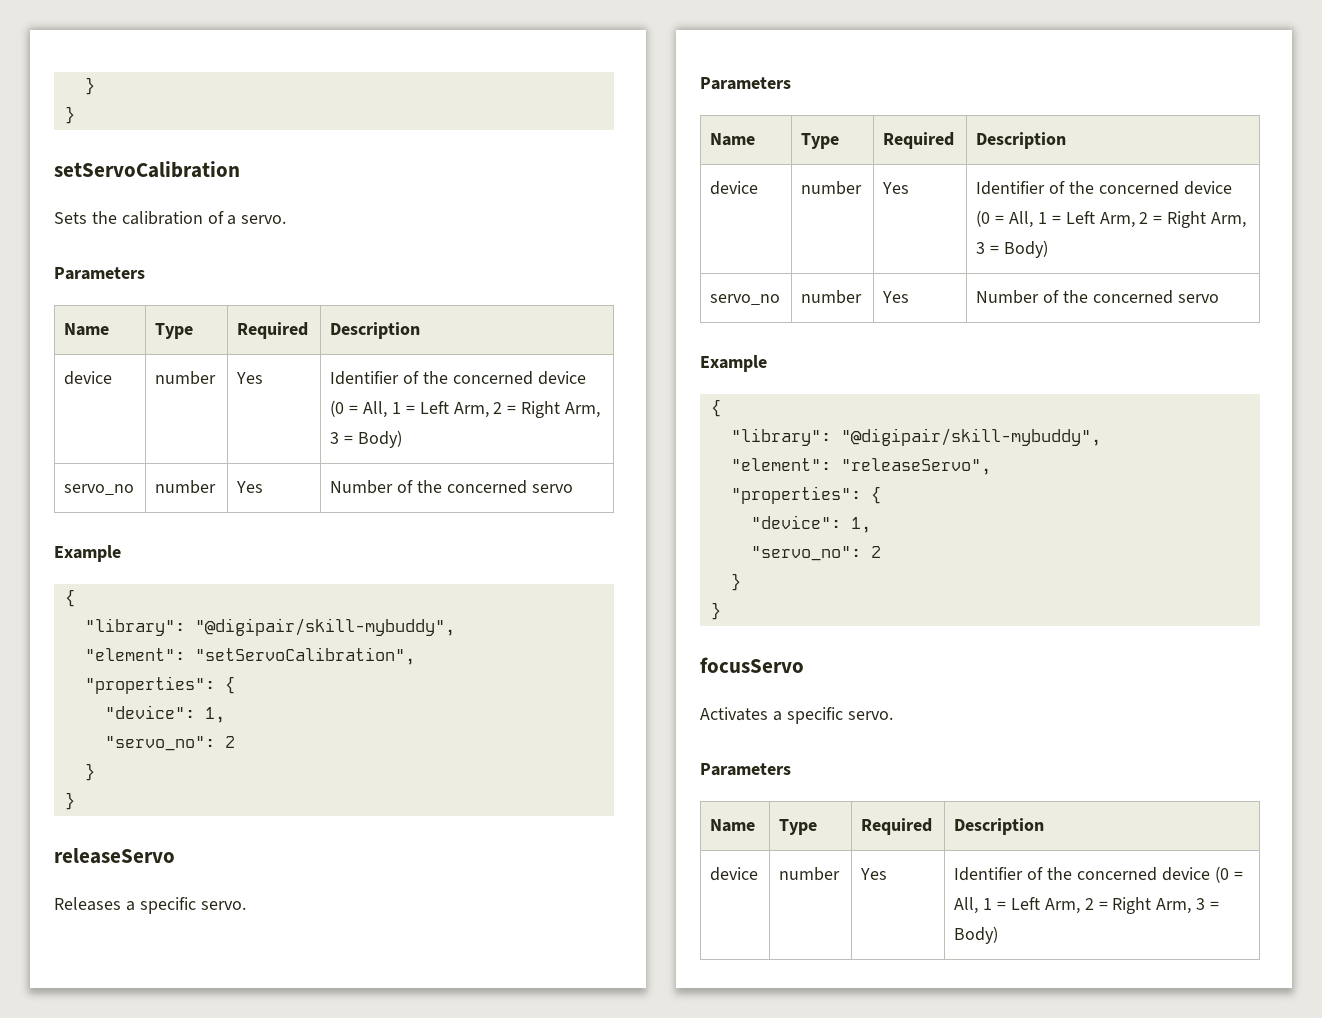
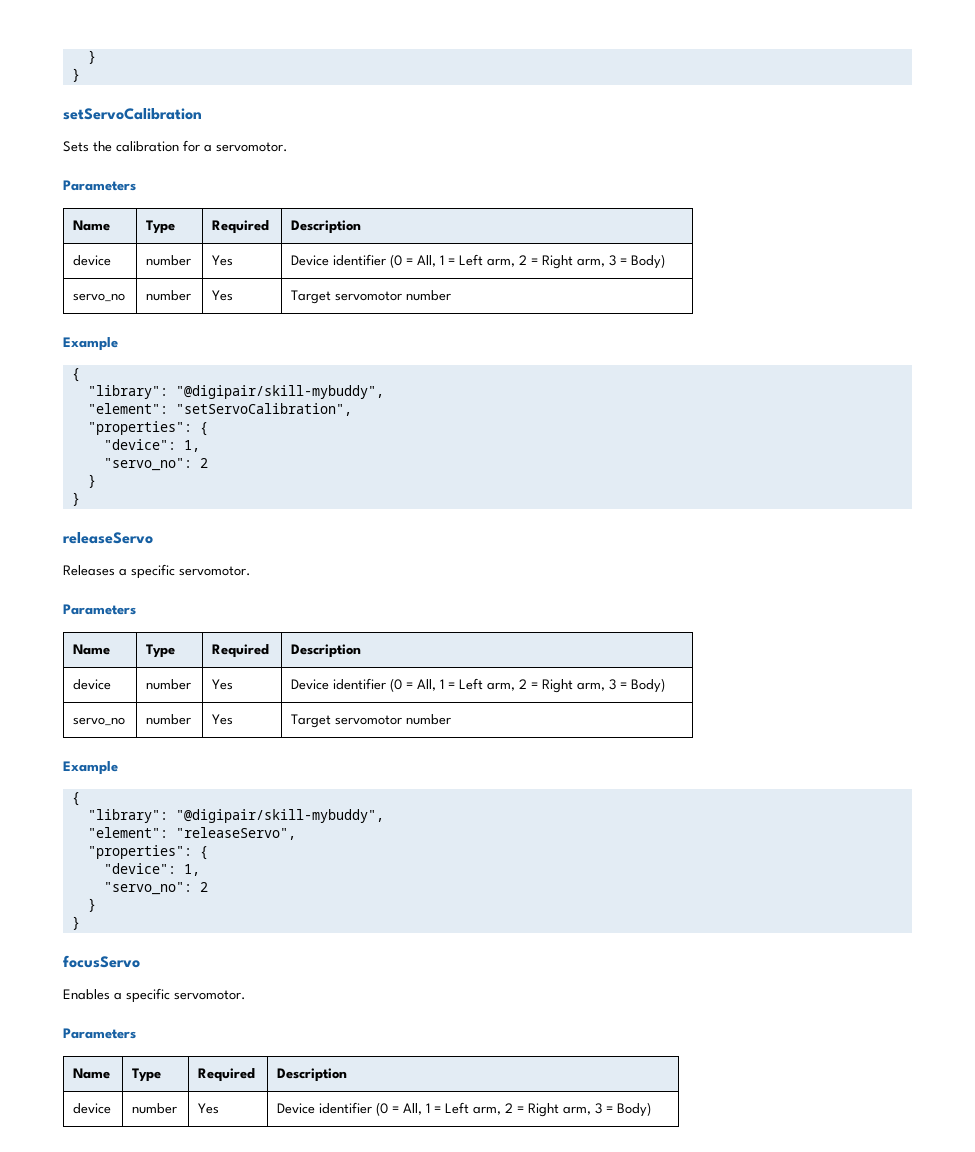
[207,211,287,225] [54,267,145,280] [64,323,110,336] [155,323,194,339] [237,322,309,339] [330,322,421,339] [64,371,113,385] [155,371,217,385] [236,372,264,384] [330,371,586,385] [330,400,600,418] [330,430,403,448] [64,484,135,495] [155,480,217,494] [236,481,264,493] [330,480,573,494] of a servo. // Parameters // Name | Type | Required | Description // device | number | Yes | Identifier of the concerned device (0 = All, 1 = Left Arm, 2 = Right Arm, 3 = Body) // servo_no | number | Yes | Number of the concerned servo -> [183,140,288,152] [63,180,136,191] [73,220,111,231] [146,220,176,234] [212,220,270,234] [291,220,362,234] [73,255,112,266] [146,255,192,266] [212,255,234,266] [291,254,666,269] [73,293,126,302] [146,290,192,301] [212,290,234,301] [291,290,452,304] for a servomotor. // Parameters // Name | Type | Required | Description // device | number | Yes | Device identifier (0 = All, 1 = Left arm, 2 = Right arm, 3 = Body) // servo_no | number | Yes | Target servomotor number
[200,901,246,910] [700,77,791,90] [710,133,756,146] [801,133,840,149] [883,132,955,149] [976,132,1067,149] [710,181,759,195] [801,181,863,195] [882,182,910,194] [976,181,1232,195] [976,210,1246,228] [976,240,1049,258] [710,294,781,305] [801,290,863,304] [882,291,910,303] [976,290,1219,304] servo. // Parameters // Name | Type | Required | Description // device | number | Yes | Identifier of the concerned device (0 = All, 1 = Left Arm, 2 = Right Arm, 3 = Body) // servo_no | number | Yes | Number of the concerned servo -> [179,566,251,576] [63,604,136,615] [73,644,111,655] [146,644,176,658] [212,644,270,658] [291,644,362,658] [73,679,112,690] [146,679,192,690] [212,679,234,690] [291,678,666,693] [73,717,126,726] [146,714,192,725] [212,714,234,725] [291,714,452,728] servomotor. // Parameters // Name | Type | Required | Description // device | number | Yes | Device identifier (0 = All, 1 = Left arm, 2 = Right arm, 3 = Body) // servo_no | number | Yes | Target servomotor number
[700,707,893,724] [700,763,791,776] [710,819,756,832] [779,819,818,835] [861,818,933,835] [954,818,1045,835] [710,867,759,881] [779,867,841,881] [860,868,888,880] [954,866,1243,883] [954,897,1192,914] Activates a specific servo. // Parameters // Name | Type | Required | Description // device | number | Yes | Identifier of the concerned device (0 = All, 1 = Left Arm, 2 = Right Arm, -> [63,988,246,1003] [63,1028,136,1039] [73,1068,111,1079] [132,1068,162,1082] [198,1068,256,1082] [277,1068,348,1082] [73,1103,112,1114] [132,1103,178,1114] [198,1103,220,1114] [277,1102,592,1117] Enables a specific servomotor. // Parameters // Name | Type | Required | Description // device | number | Yes | Device identifier (0 = All, 1 = Left arm, 2 = Right arm,

